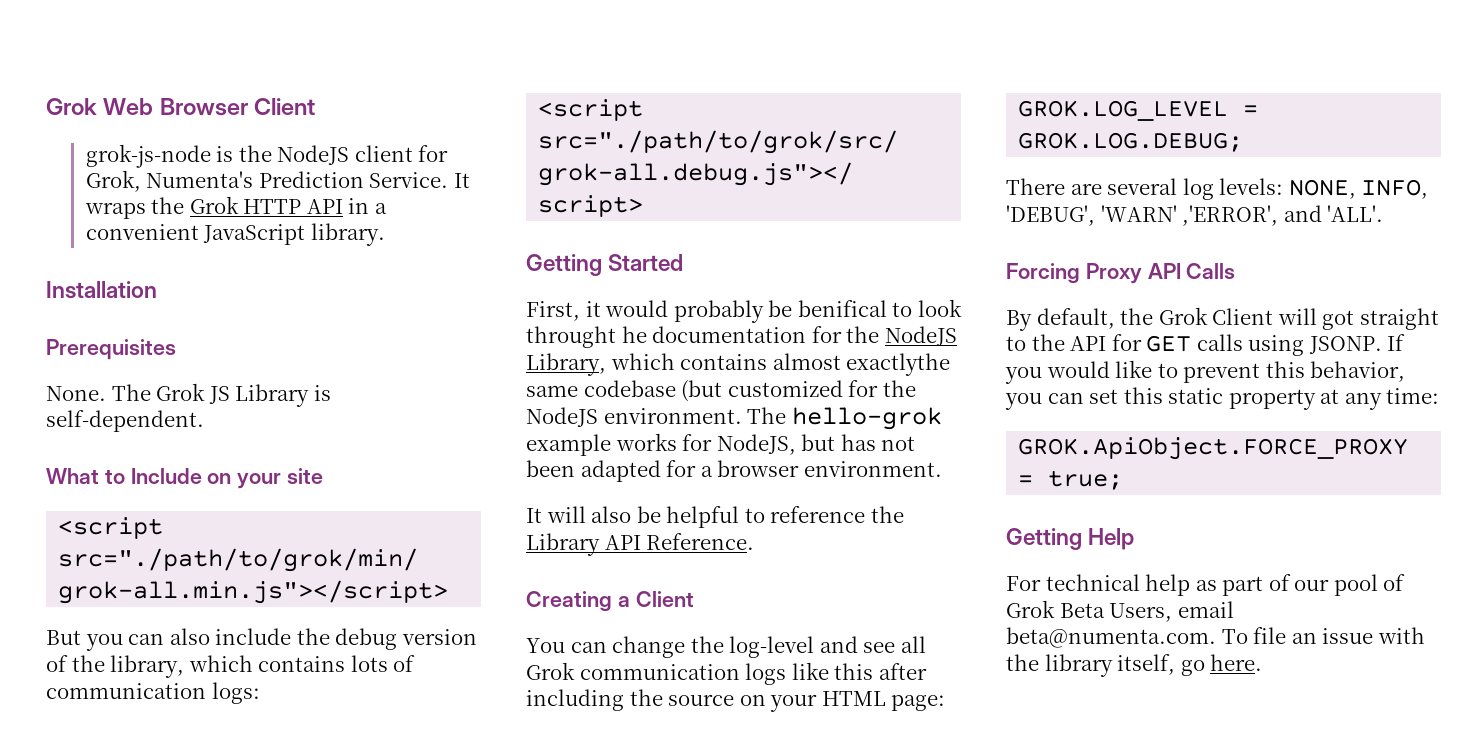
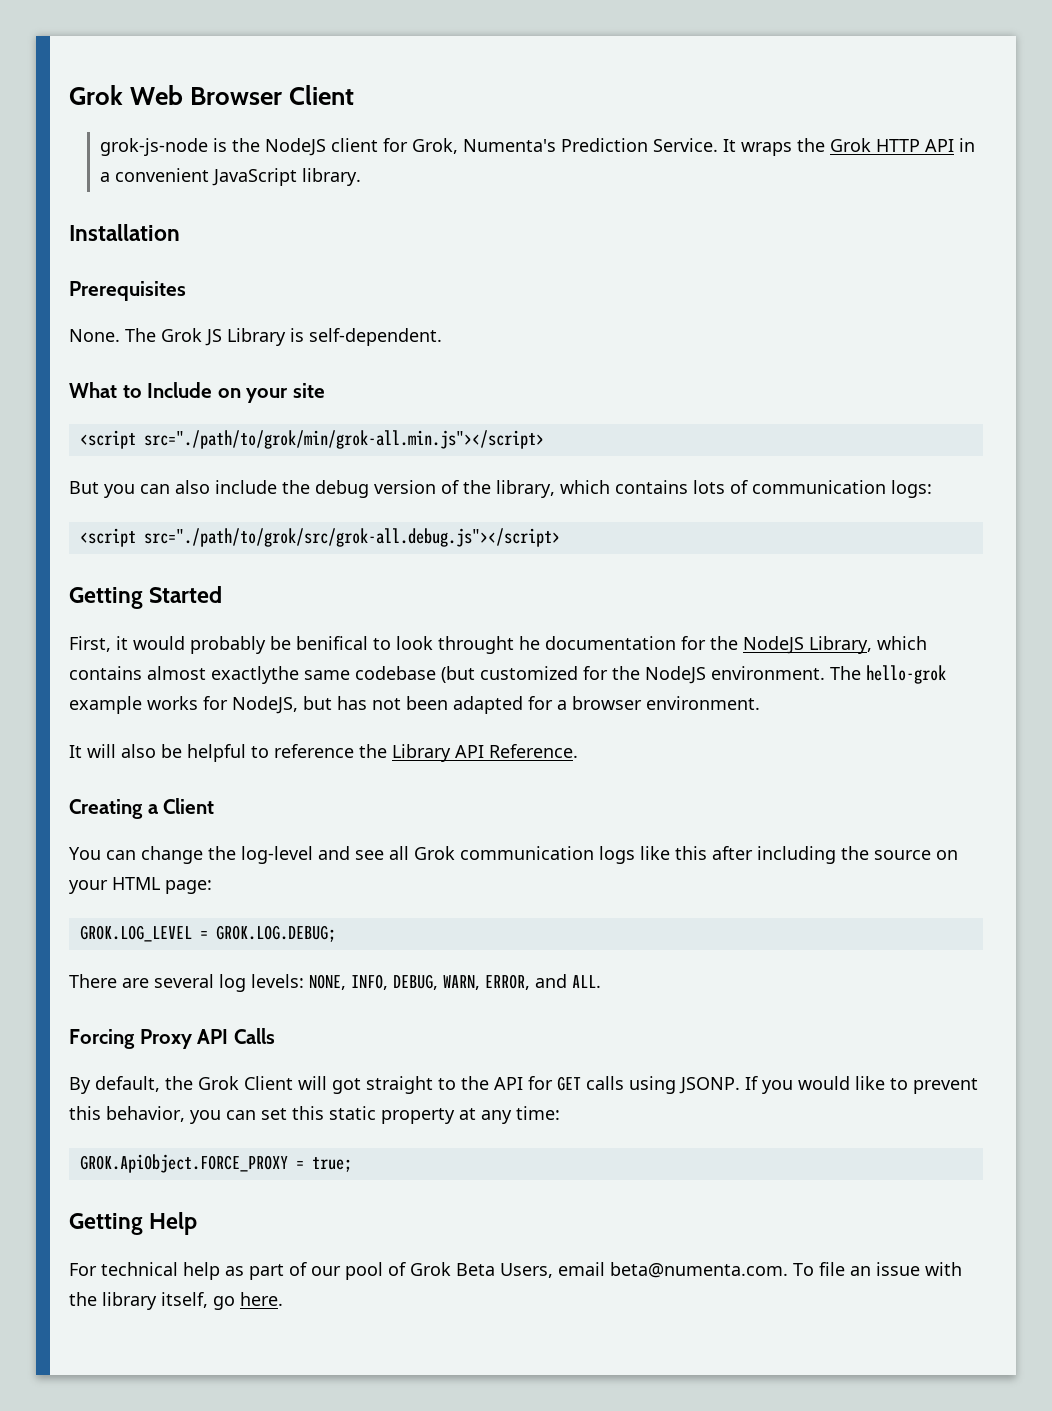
[1006,205,1384,226] 'DEBUG', 'WARN' ,'ERROR', and 'ALL'. -> [393,974,601,990] DEBUG, WARN, ERROR, and ALL.

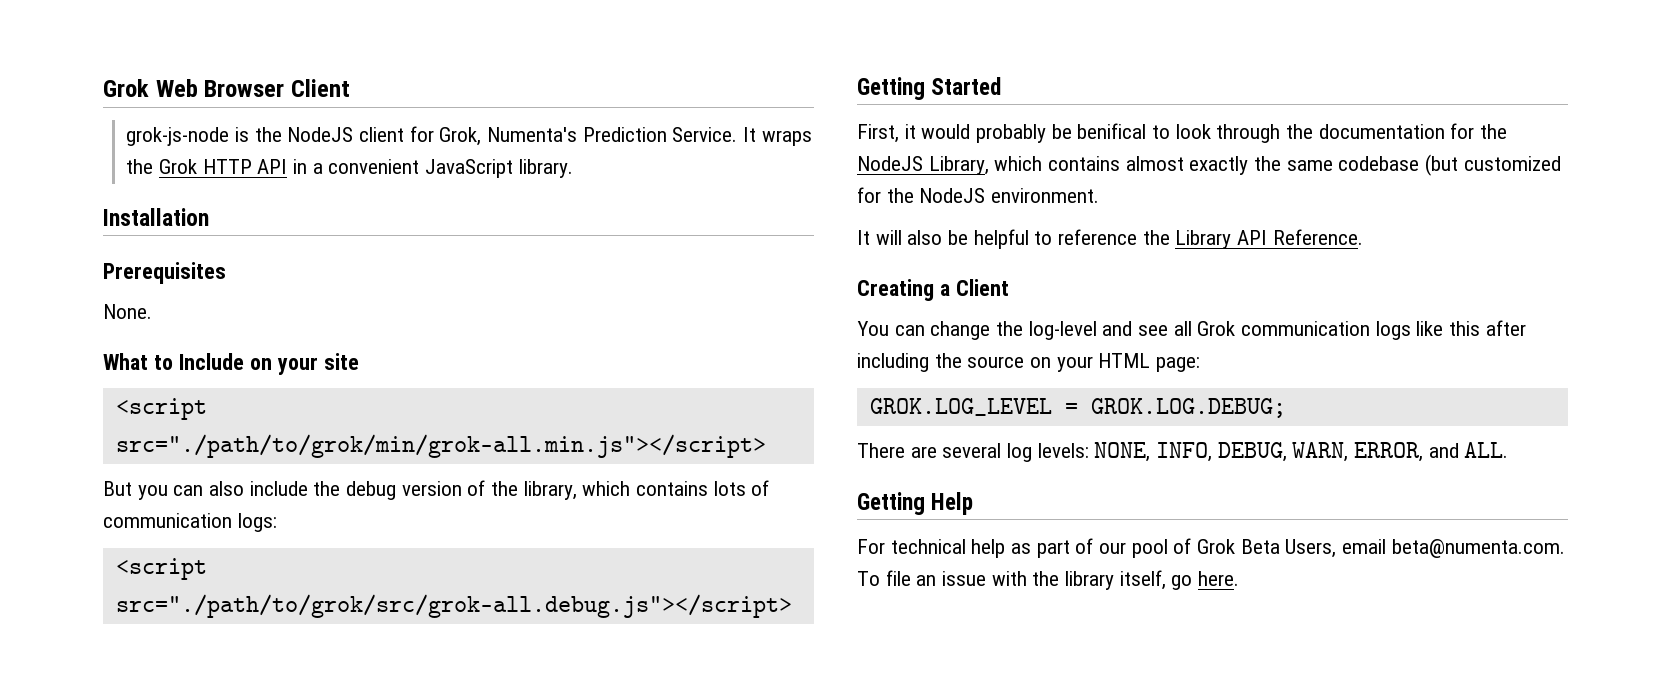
[125,328,442,346] The Grok JS Library is self-dependent. -> (152, 311) none
[438,636,540,654] throught he -> [1216,124,1314,143] through the
[211,666,299,684] exactlythe -> [1189,156,1282,175] exactly the
[830,665,946,684] [69,696,760,714] The hello-grok example works for NodeJS, but has not been adapted for a browser environment. -> (1100, 195) none
[69,1028,275,1049] [69,1076,978,1094] [69,1106,560,1124] [79,1154,352,1173] // Forcing Proxy API Calls // By default, the Grok Client will got straight to the API for GET calls using JSONP. If you would like to prevent this behavior, you can set this static property at any time: // GROK.ApiObject.FORCE_PROXY = true; -> (1509, 450) none

